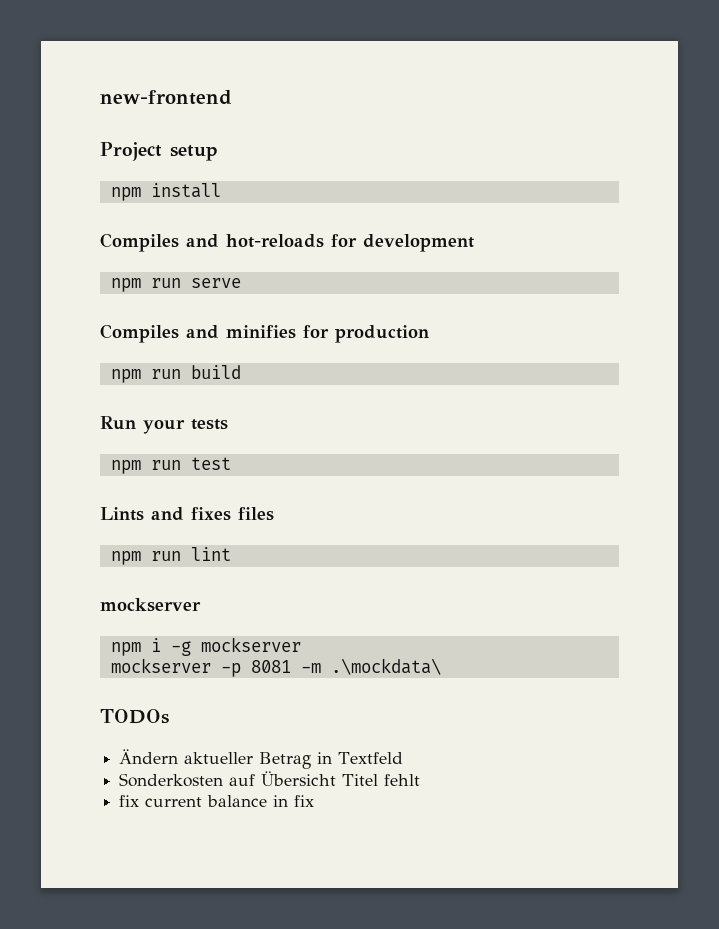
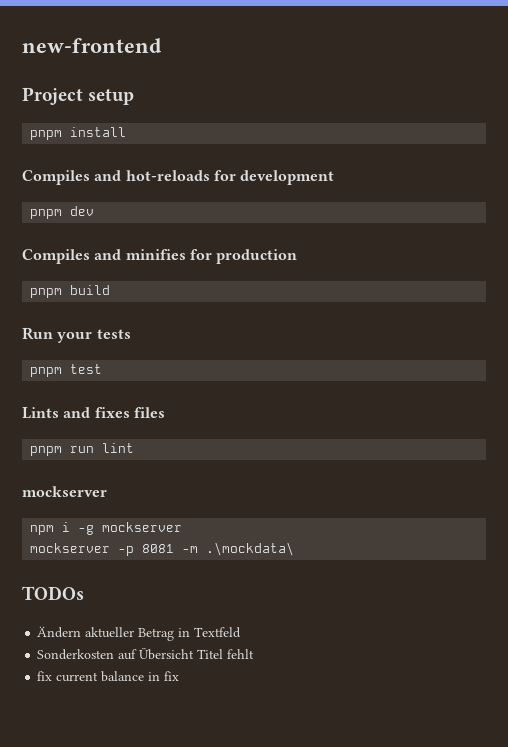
[110,187,141,201] npm -> [30,130,63,140] pnpm
[110,278,241,292] npm run serve -> [30,206,95,219] pnpm dev
[110,369,181,383] npm run -> [30,288,63,298] pnpm
[110,460,181,474] npm run -> [30,367,63,377] pnpm
[110,551,141,565] npm -> [30,446,63,456] pnpm

